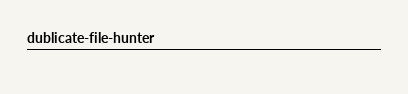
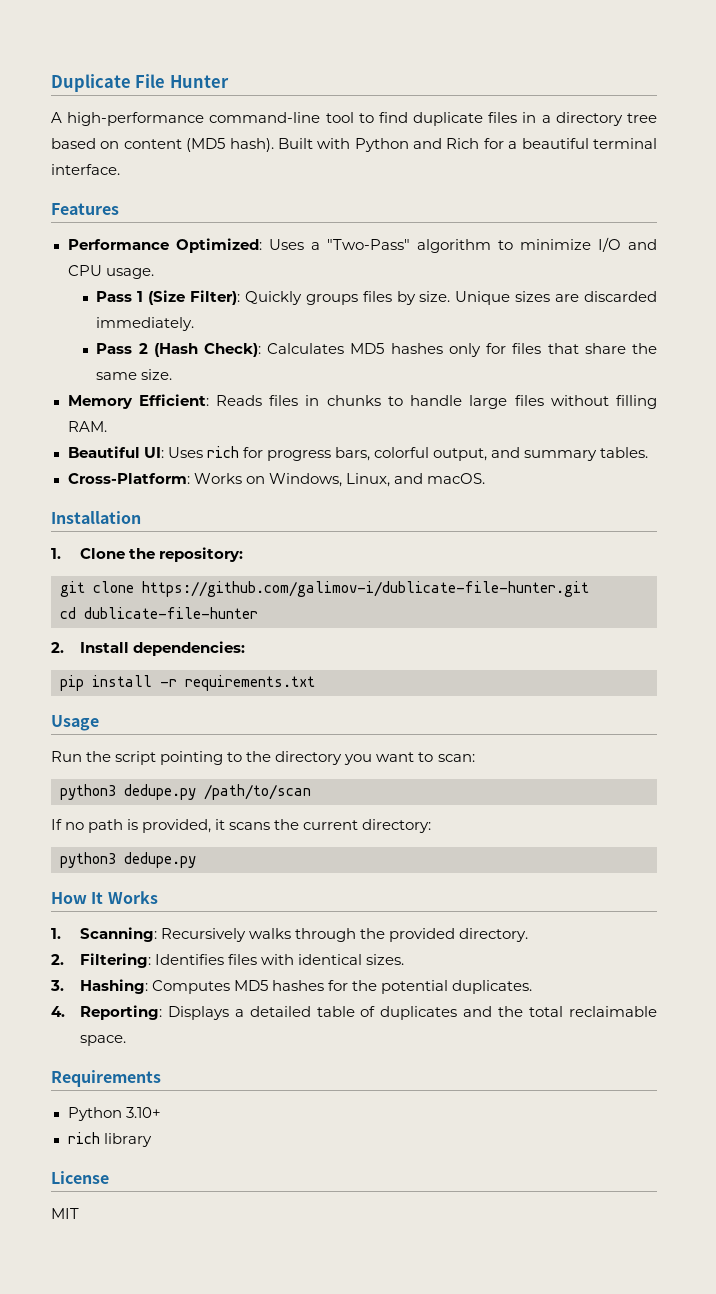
[27,32,155,43] dublicate-file-hunter -> [51,74,229,92] [51,112,657,126] [51,138,657,152] [51,164,120,175] [51,203,119,215] [67,237,657,253] [67,265,154,279] [96,290,658,305] [96,317,195,331] [96,343,657,357] [96,369,173,380] [67,394,658,409] [67,421,107,432] [67,446,649,461] [67,473,485,487] [51,511,141,524] [51,547,244,562] [60,581,589,597] [60,607,258,619] [51,641,245,656] [60,675,315,691] [51,715,99,731] [51,751,475,765] [60,784,311,800] [51,819,432,833] [60,852,196,868] [51,891,158,904] [51,927,529,942] [51,953,405,968] [50,979,533,994] [51,1005,658,1020] [79,1035,126,1046] [51,1070,161,1087] [67,1107,161,1121] [67,1132,152,1147] [51,1171,109,1184] [51,1208,79,1219] Duplicate File Hunter // A high-performance command-line tool to find duplicate files in a directory tree based on content (MD5 hash). Built with Python and Rich for a beautiful terminal interface. // Features // Performance Optimized: Uses a "Two-Pass" algorithm to minimize I/O and CPU usage. // Pass 1 (Size Filter): Quickly groups files by size. Unique sizes are discarded immediately. // Pass 2 (Hash Check): Calculates MD5 hashes only for files that share the same size. // Memory Efficient: Reads files in chunks to handle large files without filling RAM. // Beautiful UI: Uses rich for progress bars, colorful output, and summary tables. // Cross-Platform: Works on Windows, Linux, and macOS. // Installation // 1. Clone the repository: // git clone https://github.com/galimov-i/dublicate-file-hunter.git // cd dublicate-file-hunter // 2. Install dependencies: // pip install -r requirements.txt // Usage // Run the script pointing to the directory you want to scan: // python3 dedupe.py /path/to/scan // If no path is provided, it scans the current directory: // python3 dedupe.py // How It Works // 1. Scanning: Recursively walks through the provided directory. // 2. Filtering: Identifies files with identical sizes. // 3. Hashing: Computes MD5 hashes for the potential duplicates. // 4. Reporting: Displays a detailed table of duplicates and the total reclaimable space. // Requirements // Python 3.10+ // rich library // License // MIT

